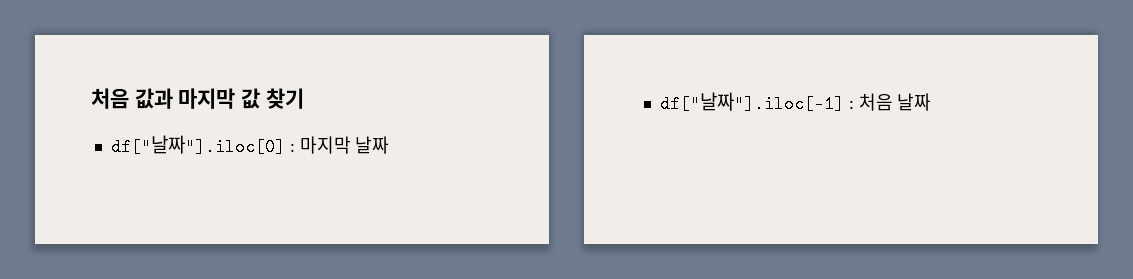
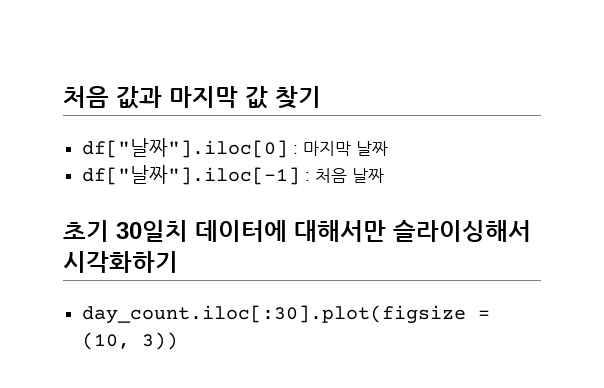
(932, 102) none -> [63,220,531,242] [63,251,178,273] [81,305,490,324] [81,332,178,350] // 초기 30일치 데이터에 대해서만 슬라이싱해서 시각화하기 // day_count.iloc[:30].plot(figsize = (10, 3))

